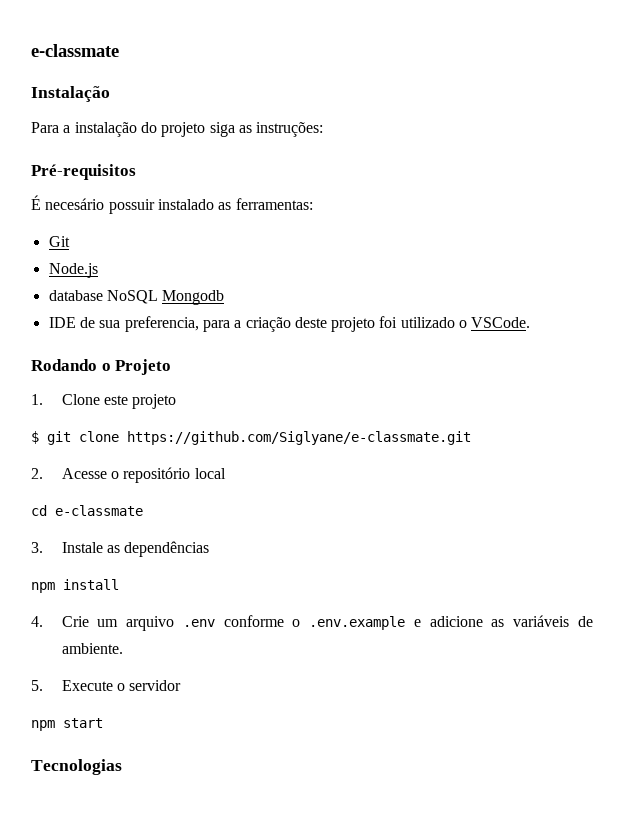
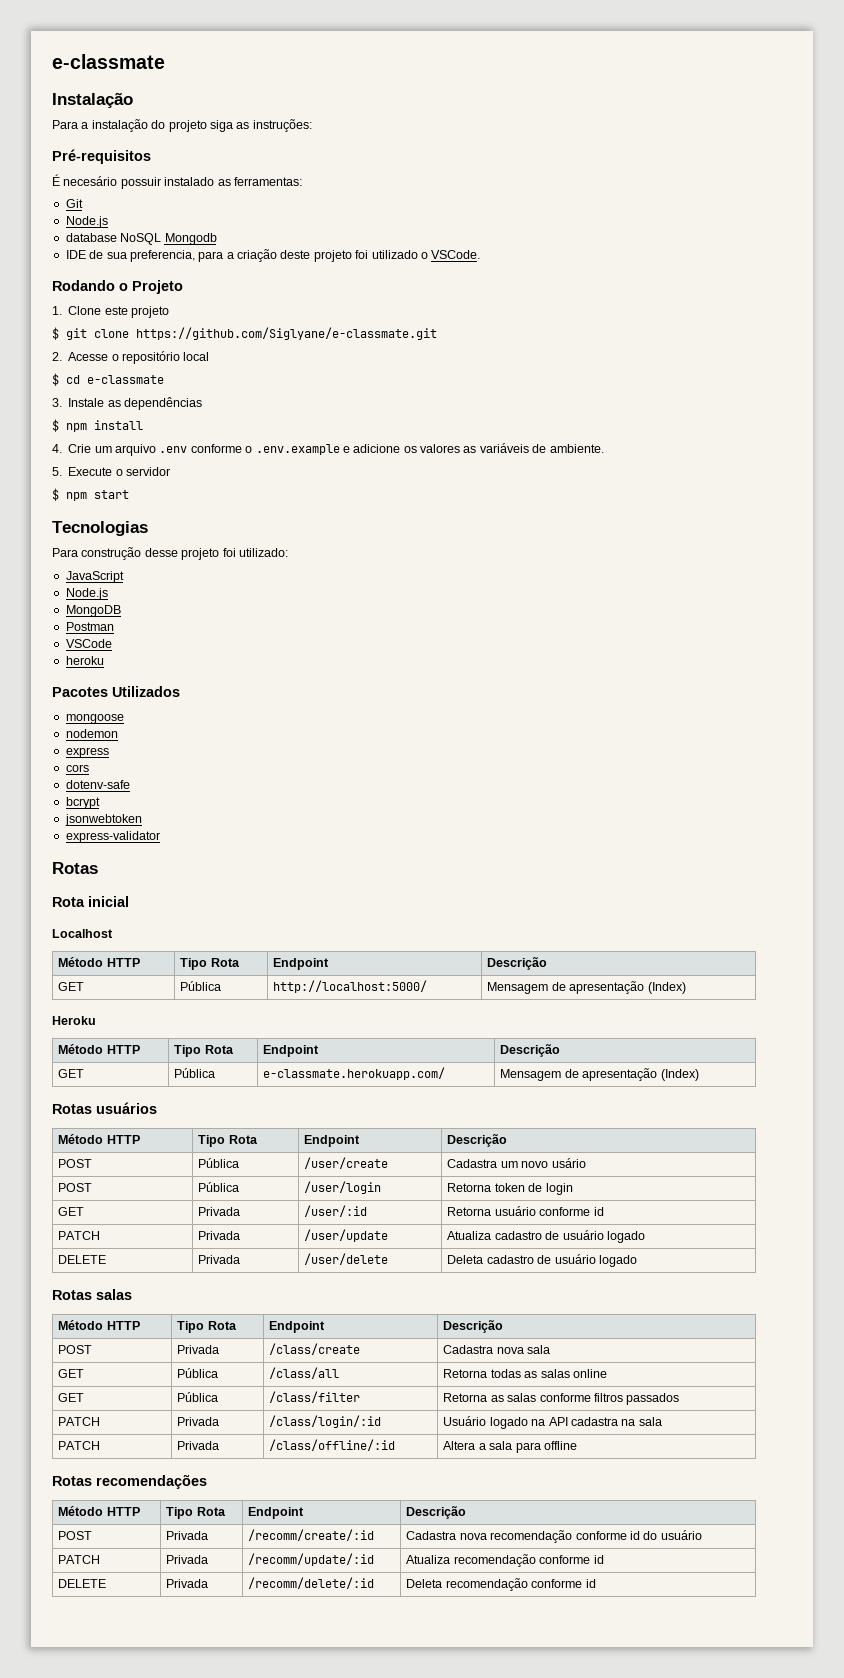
(226, 473) none -> [52,373,59,386] $
(210, 549) none -> [52,419,59,432] $
(483, 621) none -> [403,444,461,453] os valores
(182, 685) none -> [52,488,59,501] $
(122, 767) none -> [52,547,288,560] [65,571,124,583] [65,588,108,600] [65,605,121,617] [65,622,114,631] [65,639,112,648] [65,656,104,665] [52,686,180,697] [65,714,124,724] [65,729,118,738] [65,747,109,758] [65,764,89,772] [65,780,130,789] [65,797,100,809] [64,814,142,826] [65,831,160,843] [52,862,98,874] [52,896,129,907] [52,929,113,938] [58,957,140,967] [180,958,240,970] [273,958,330,970] [487,957,548,970] [58,982,85,991] [180,981,222,991] [273,980,428,993] [487,981,686,994] [52,1016,96,1025] [58,1044,140,1054] [174,1045,234,1057] [263,1045,320,1057] [500,1044,561,1057] [58,1069,85,1078] [174,1068,216,1078] [263,1067,446,1080] [500,1068,699,1081] [52,1102,157,1114] [58,1134,140,1144] [198,1135,258,1147] [304,1135,361,1147] [447,1134,508,1147] [58,1159,93,1168] [198,1158,240,1168] [304,1157,389,1169] [447,1158,586,1168] [58,1183,93,1192] [198,1182,240,1192] [304,1181,382,1194] [447,1183,573,1195] [58,1207,85,1216] [198,1207,241,1216] [304,1205,368,1217] [447,1206,604,1216] [58,1231,101,1240] [198,1231,241,1240] [304,1229,389,1242] [447,1230,645,1243] [58,1255,107,1264] [198,1255,241,1264] [304,1253,389,1265] [447,1254,637,1267] [52,1289,132,1300] [58,1320,140,1330] [177,1321,237,1333] [269,1321,326,1333] [443,1320,504,1333] [58,1345,93,1354] [177,1345,220,1354] [269,1343,361,1355] [443,1345,551,1354] [58,1369,85,1378] [177,1368,219,1378] [269,1367,340,1379] [443,1369,607,1378] [58,1393,85,1402] [177,1392,219,1402] [269,1391,361,1403] [443,1393,680,1405] [58,1417,101,1426] [177,1417,220,1426] [269,1415,382,1428] [443,1416,662,1429] [58,1441,101,1450] [177,1441,220,1450] [269,1439,396,1451] [443,1441,577,1453] [52,1474,207,1489] [58,1506,140,1516] [166,1507,226,1519] [248,1507,305,1519] [406,1506,467,1519] [58,1531,93,1540] [166,1531,209,1540] [248,1529,375,1541] [406,1530,702,1543] [58,1555,101,1564] [166,1555,209,1564] [248,1553,375,1566] [406,1554,604,1567] [58,1579,107,1588] [166,1579,209,1588] [248,1577,375,1589] [406,1578,596,1591] // Para construção desse projeto foi utilizado: // JavaScript // Node.js // MongoDB // Postman // VSCode // heroku // Pacotes Utilizados // mongoose // nodemon // express // cors // dotenv-safe // bcrypt // jsonwebtoken // express-validator // Rotas // Rota inicial // Localhost // Método HTTP | Tipo Rota | Endpoint | Descrição // GET | Pública | http://localhost:5000/ | Mensagem de apresentação (Index) // Heroku // Método HTTP | Tipo Rota | Endpoint | Descrição // GET | Pública | e-classmate.herokuapp.com/ | Mensagem de apresentação (Index) // Rotas usuários // Método HTTP | Tipo Rota | Endpoint | Descrição // POST | Pública | /user/create | Cadastra um novo usário // POST | Pública | /user/login | Retorna token de login // GET | Privada | /user/:id | Retorna usuário conforme id // PATCH | Privada | /user/update | Atualiza cadastro de usuário logado // DELETE | Privada | /user/delete | Deleta cadastro de usuário logado // Rotas salas // Método HTTP | Tipo Rota | Endpoint | Descrição // POST | Privada | /class/create | Cadastra nova sala // GET | Pública | /class/all | Retorna todas as salas online // GET | Pública | /class/filter | Retorna as salas conforme filtros passados // PATCH | Privada | /class/login/:id | Usuário logado na API cadastra na sala // PATCH | Privada | /class/offline/:id | Altera a sala para offline // Rotas recomendações // Método HTTP | Tipo Rota | Endpoint | Descrição // POST | Privada | /recomm/create/:id | Cadastra nova recomendação conforme id do usuário // PATCH | Privada | /recomm/update/:id | Atualiza recomendação conforme id // DELETE | Privada | /recomm/delete/:id | Deleta recomendação conforme id

